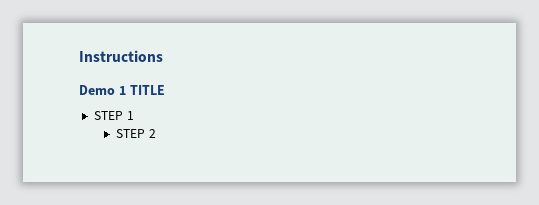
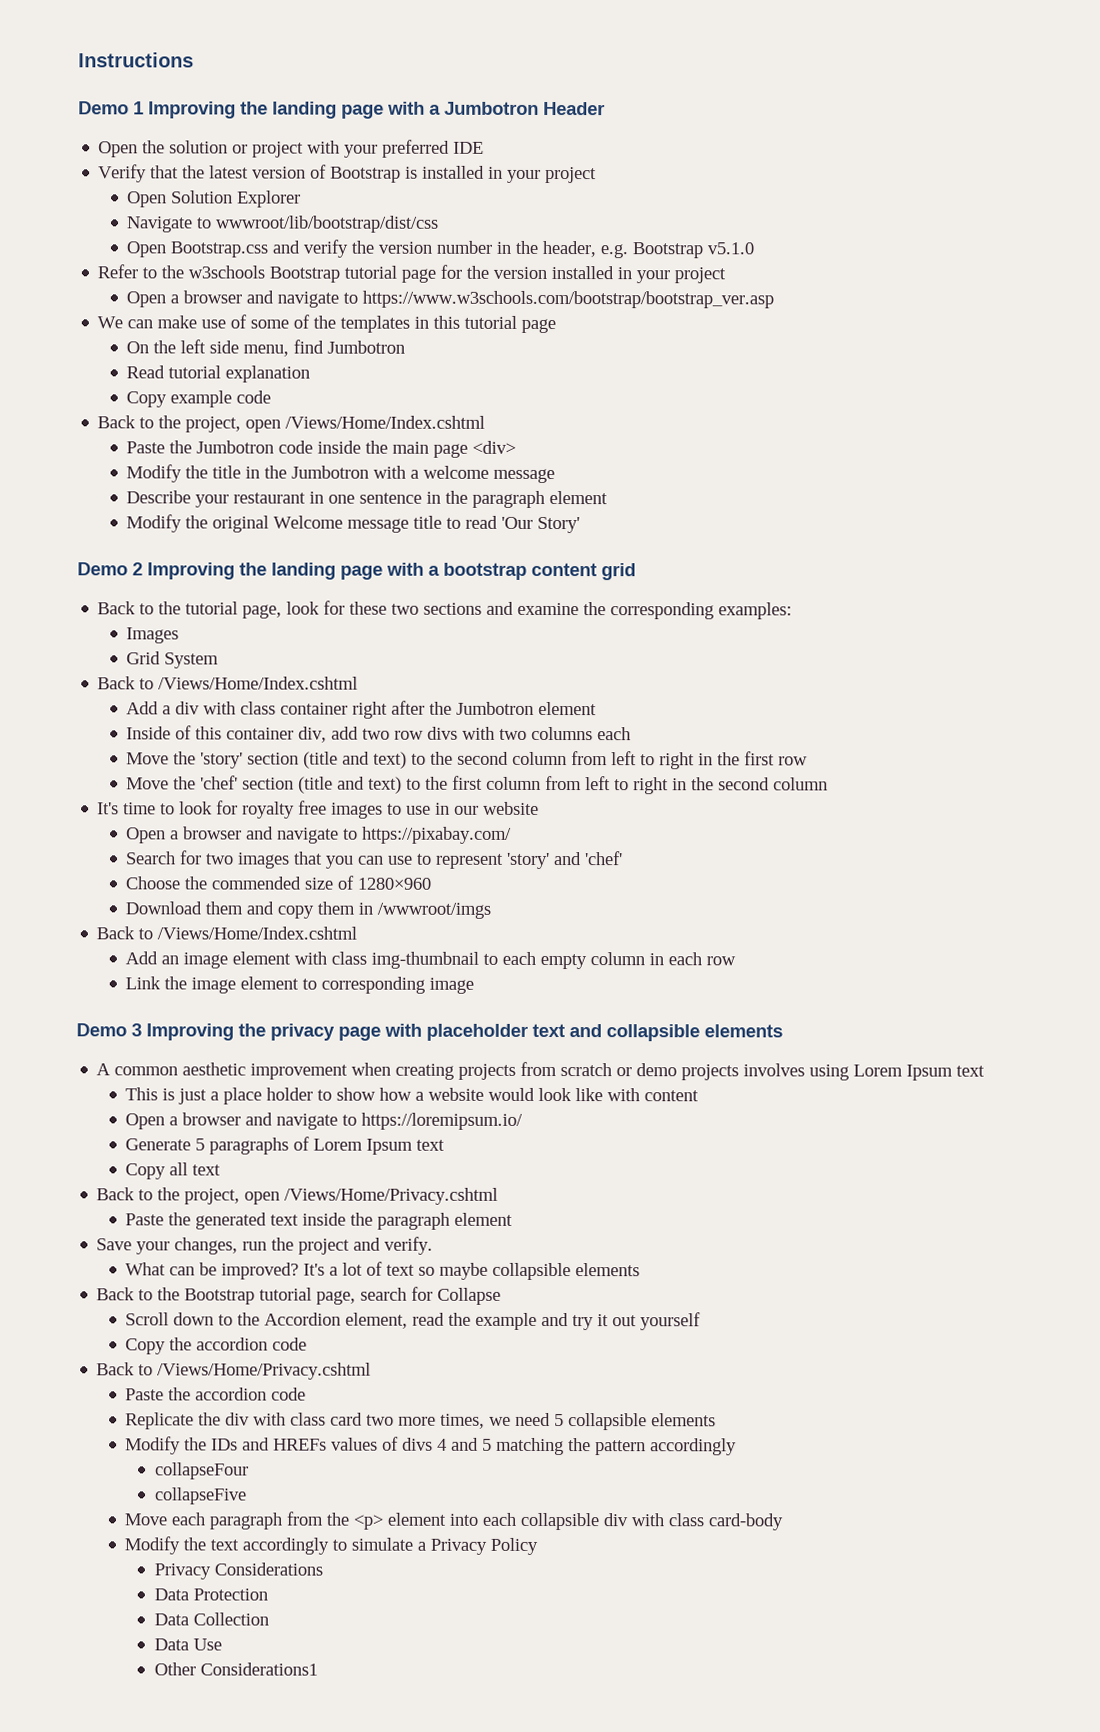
[129,85,165,95] [93,111,134,120] [116,129,156,138] TITLE // STEP 1 // STEP 2 -> [148,101,605,119] [98,139,485,158] [98,164,598,184] [127,190,302,208] [126,215,440,233] [126,239,755,259] [97,264,727,284] [126,290,775,309] [97,314,557,334] [126,339,406,357] [126,365,311,383] [126,390,272,408] [97,415,486,433] [126,440,517,458] [126,464,556,484] [126,490,609,508] [126,514,581,534] [77,562,636,581] [97,600,793,620] [126,627,180,644] [126,651,220,669] [97,676,359,690] [126,700,598,719] [126,725,632,743] [126,751,809,770] [126,775,829,795] [97,800,540,819] [126,826,513,844] [126,850,624,869] [125,875,432,890] [125,901,492,919] [96,926,358,940] [125,951,737,970] [125,976,475,994] [76,1023,783,1042] [96,1061,986,1081] [125,1087,700,1105] [125,1112,524,1130] [125,1136,446,1155] [125,1162,222,1180] [96,1187,499,1205] [125,1212,514,1230] [96,1236,434,1255] [125,1261,641,1281] [96,1286,502,1305] [125,1312,702,1331] [125,1337,308,1355] [96,1362,372,1380] [125,1387,307,1401] [125,1412,717,1431] [125,1436,738,1456] [154,1462,249,1480] [153,1487,247,1505] [124,1511,784,1531] [124,1536,539,1555] [153,1562,323,1580] [153,1588,268,1601] [153,1612,269,1626] [153,1638,222,1651] [153,1662,318,1676] Improving the landing page with a Jumbotron Header // Open the solution or project with your preferred IDE // Verify that the latest version of Bootstrap is installed in your project // Open Solution Explorer // Navigate to wwwroot/lib/bootstrap/dist/css // Open Bootstrap.css and verify the version number in the header, e.g. Bootstrap v5.1.0 // Refer to the w3schools Bootstrap tutorial page for the version installed in your project // Open a browser and navigate to https://www.w3schools.com/bootstrap/bootstrap_ver.asp // We can make use of some of the templates in this tutorial page // On the left side menu, find Jumbotron // Read tutorial explanation // Copy example code // Back to the project, open /Views/Home/Index.cshtml // Paste the Jumbotron code inside the main page <div> // Modify the title in the Jumbotron with a welcome message // Describe your restaurant in one sentence in the paragraph element // Modify the original Welcome message title to read 'Our Story' // Demo 2 Improving the landing page with a bootstrap content grid // Back to the tutorial page, look for these two sections and examine the corresponding examples: // Images // Grid System // Back to /Views/Home/Index.cshtml // Add a div with class container right after the Jumbotron element // Inside of this container div, add two row divs with two columns each // Move the 'story' section (title and text) to the second column from left to right in the first row // Move the 'chef' section (title and text) to the first column from left to right in the second column // It's time to look for royalty free images to use in our website // Open a browser and navigate to https://pixabay.com/ // Search for two images that you can use to represent 'story' and 'chef' // Choose the commended size of 1280×960 // Download them and copy them in /wwwroot/imgs // Back to /Views/Home/Index.cshtml // Add an image element with class img-thumbnail to each empty column in each row // Link the image element to corresponding image // Demo 3 Improving the privacy page with placeholder text and collapsible elements // A common aesthetic improvement when creating projects from scratch or demo projects involves using Lorem Ipsum text // This is just a place holder to show how a website would look like with content // Open a browser and navigate to https://loremipsum.io/ // Generate 5 paragraphs of Lorem Ipsum text // Copy all text // Back to the project, open /Views/Home/Privacy.cshtml // Paste the generated text inside the paragraph element // Save your changes, run the project and verify. // What can be improved? It's a lot of text so maybe collapsible elements // Back to the Bootstrap tutorial page, search for Collapse // Scroll down to the Accordion element, read the example and try it out yourself // Copy the accordion code // Back to /Views/Home/Privacy.cshtml // Paste the accordion code // Replicate the div with class card two more times, we need 5 collapsible elements // Modify the IDs and HREFs values of divs 4 and 5 matching the pattern accordingly // collapseFour // collapseFive // Move each paragraph from the <p> element into each collapsible div with class card-body // Modify the text accordingly to simulate a Privacy Policy // Privacy Considerations // Data Protection // Data Collection // Data Use // Other Considerations1

